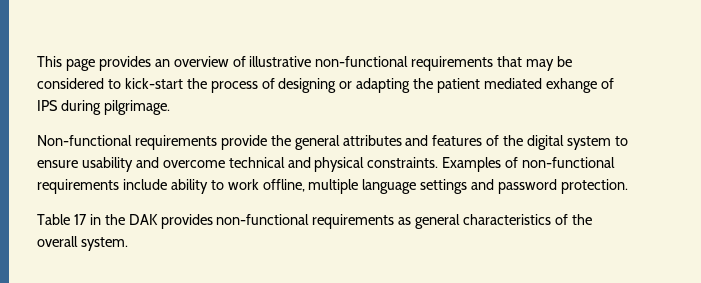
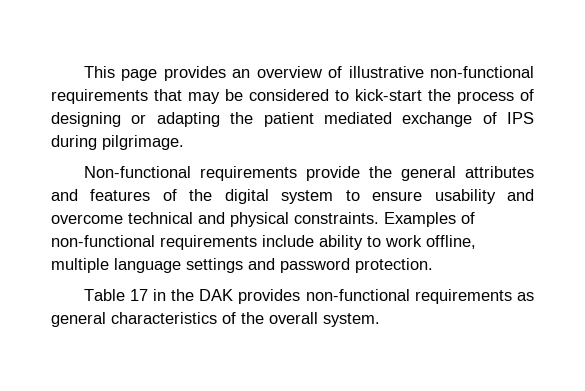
[545,78,597,93] exhange -> [402,112,473,127] exchange

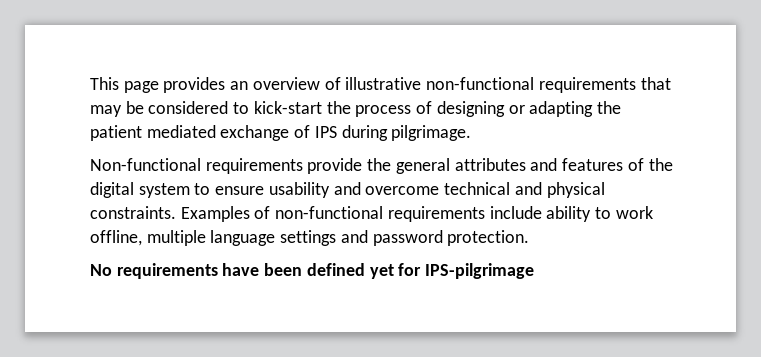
[83,289,534,304] [51,312,380,327] Table 17 in the DAK provides non-functional requirements as general characteristics of the overall system. -> [90,263,535,279] No requirements have been defined yet for IPS-pilgrimage

